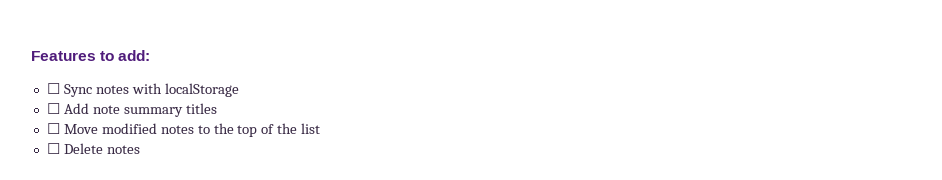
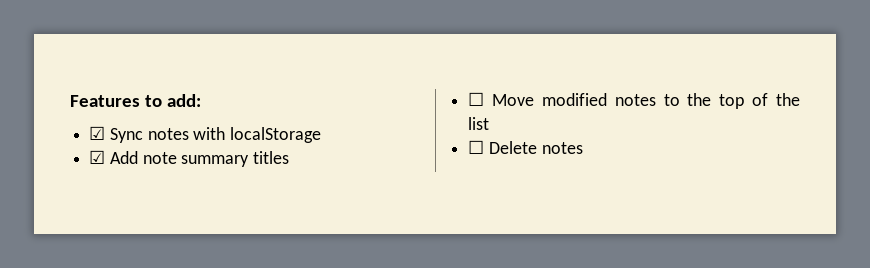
[46,83,60,94] ☐ -> [89,126,106,140] ☑
[46,103,60,114] ☐ -> [89,150,106,164] ☑

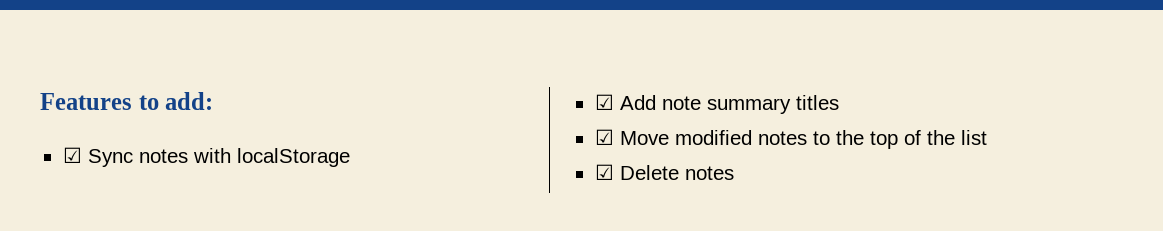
[468,92,485,106] ☐ -> [594,129,614,145] ☑
[468,140,485,154] ☐ -> [594,164,614,180] ☑

